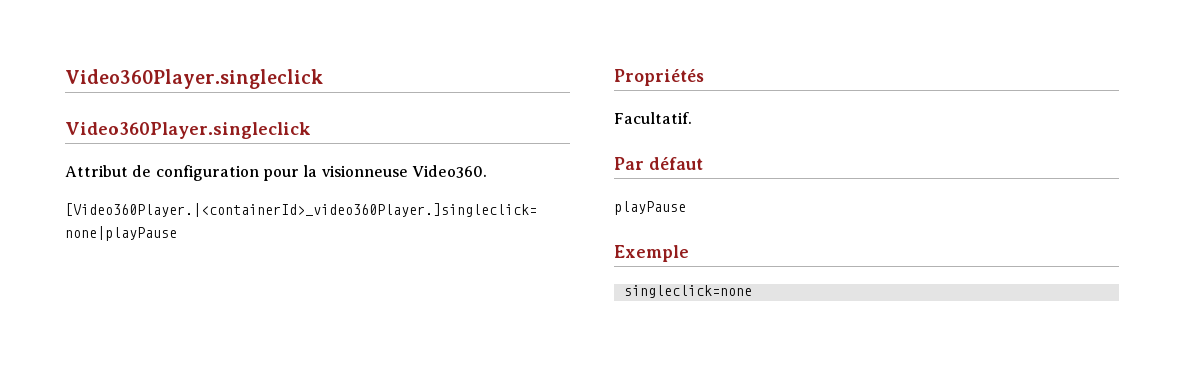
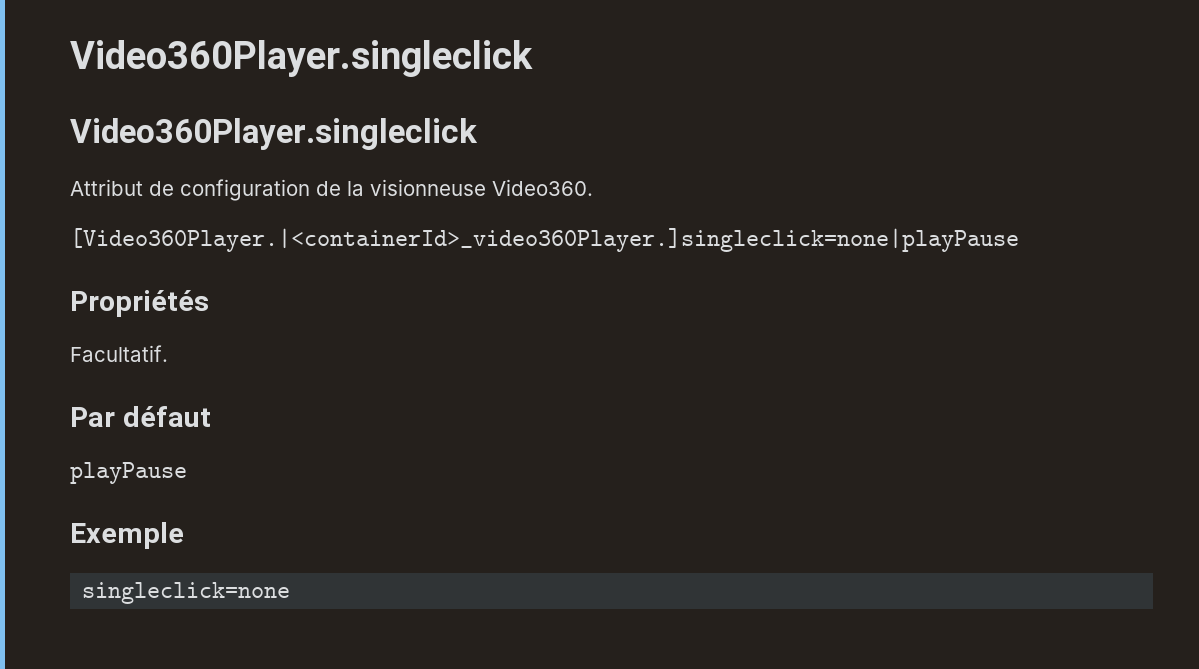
[262,169,299,181] pour -> [316,181,341,196] de

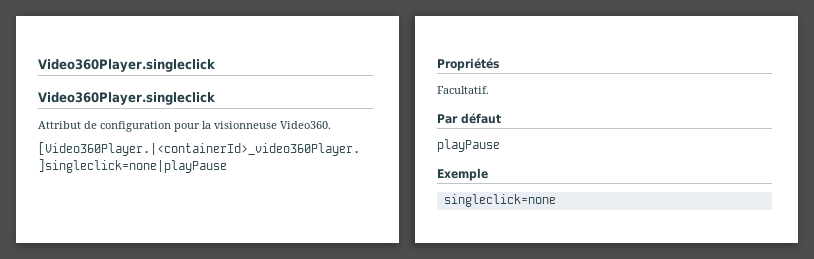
[316,181,341,196] de -> [174,123,200,132] pour

